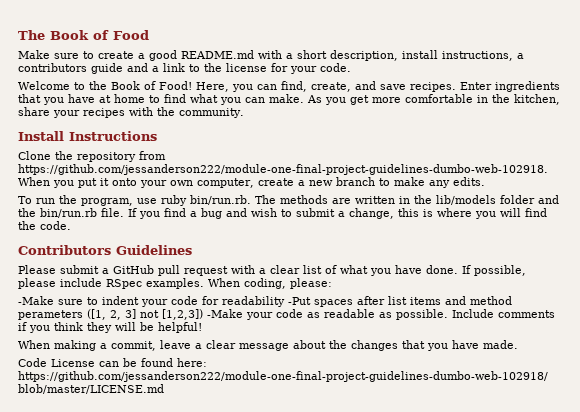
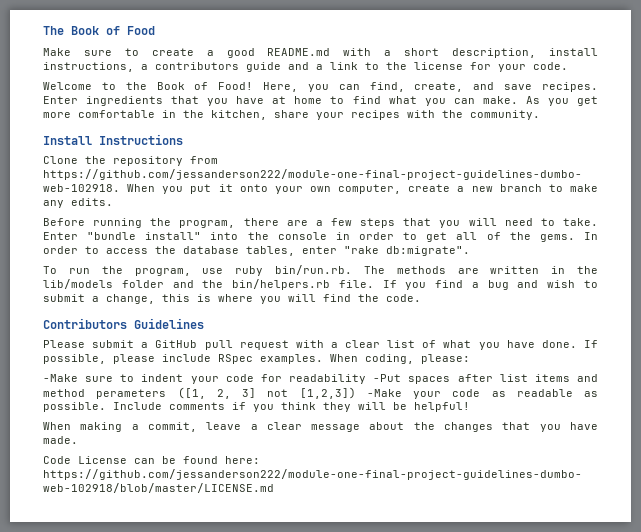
(485, 181) none -> [43,218,599,228] [43,232,599,242] [43,246,470,256] // Before running the program, there are a few steps that you will need to take. Enter "bundle install" into the console in order to get all of the gems. In order to access the database tables, enter "rake db:migrate".
[40,208,97,218] bin/run.rb -> [232,279,331,290] bin/helpers.rb

